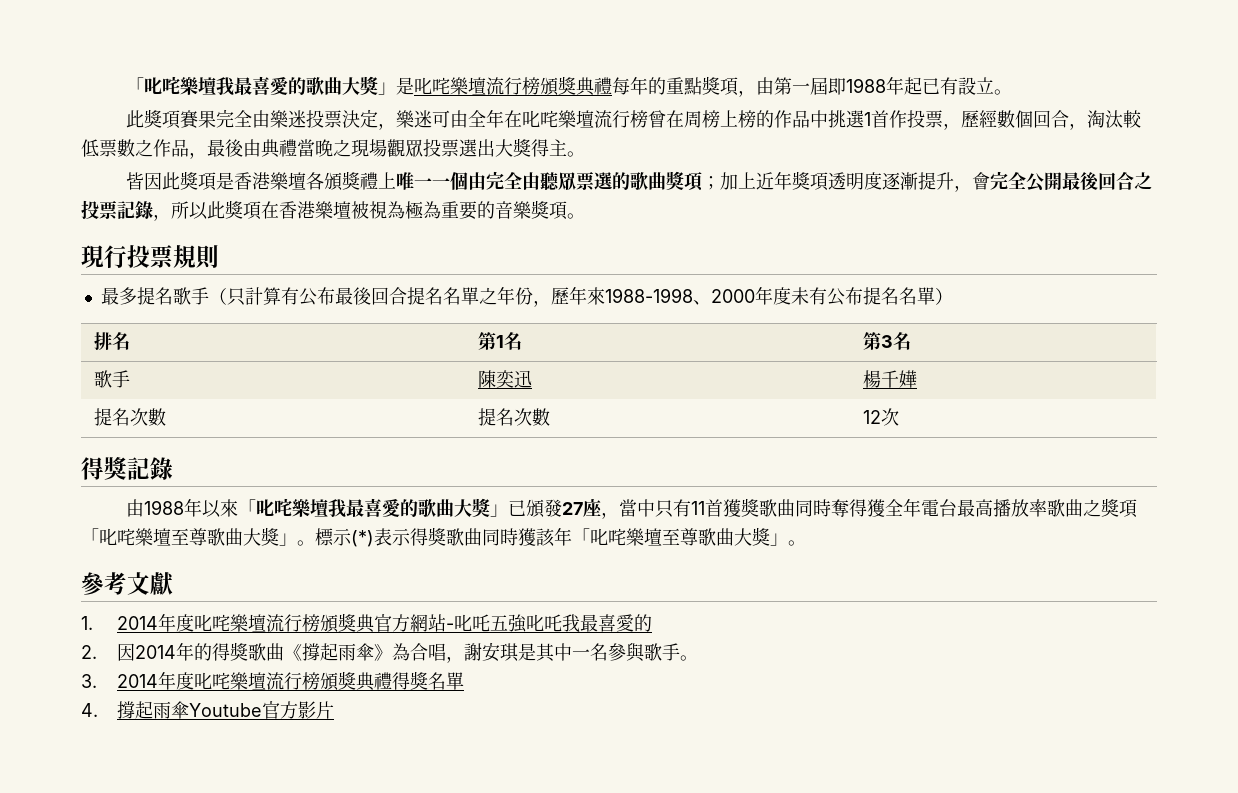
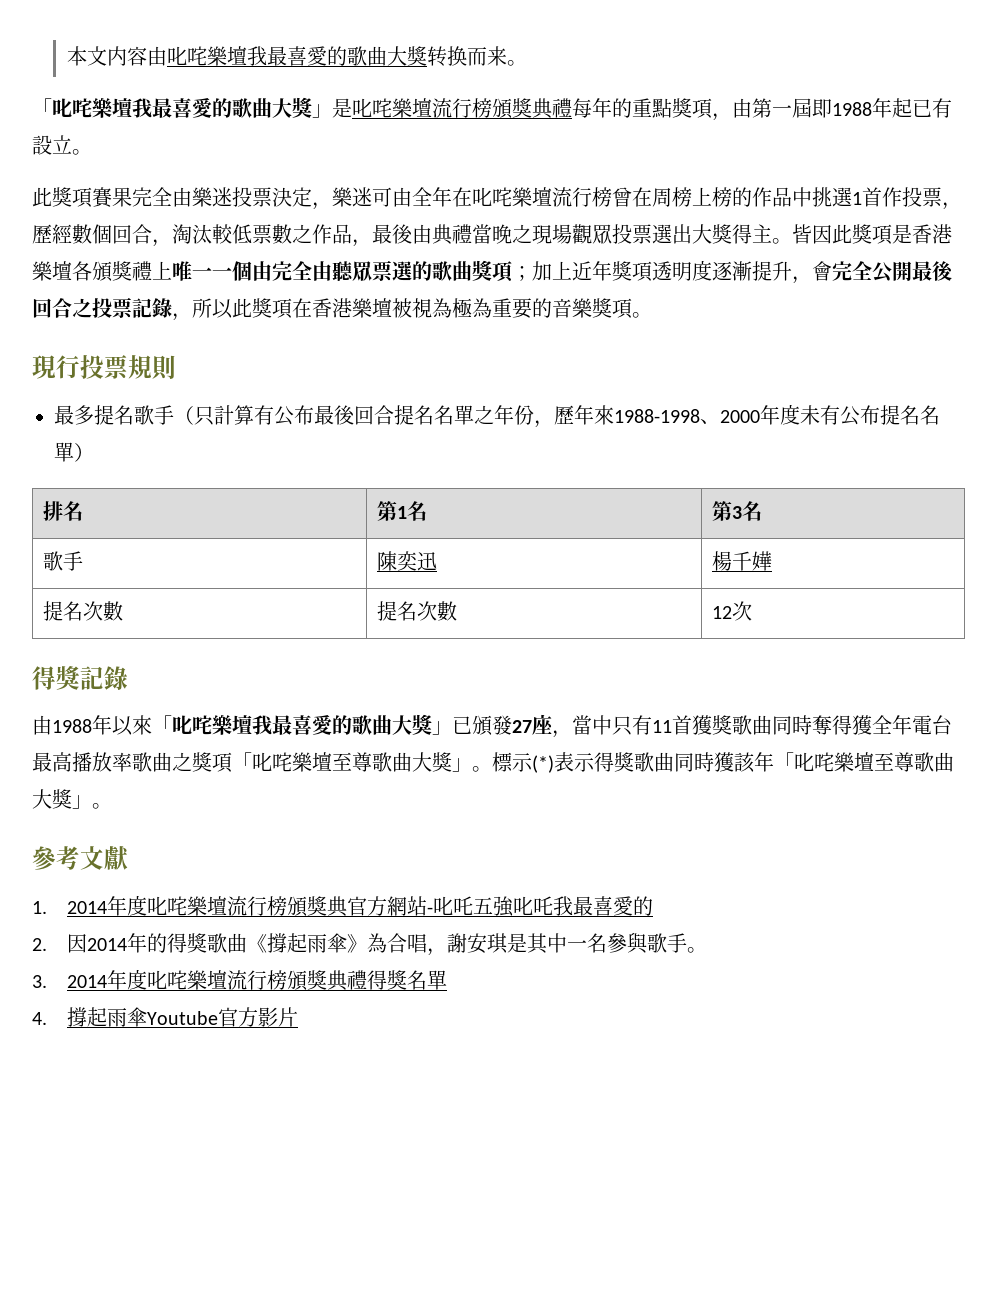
(126, 85) none -> [66,46,527,67] 本文内容由叱咤樂壇我最喜愛的歌曲大獎转换而来。 //
(585, 154) // -> (792, 241) none

